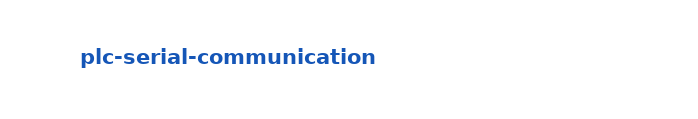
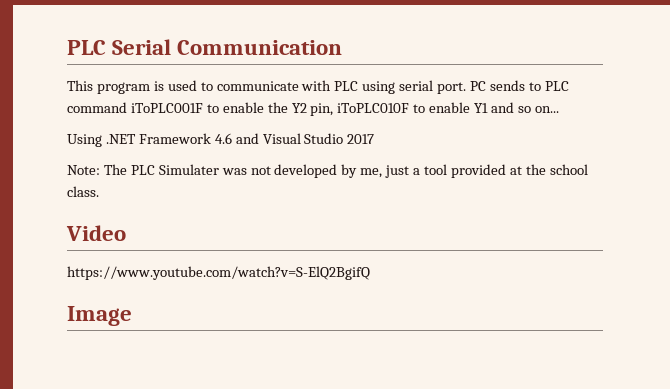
[80,48,376,68] plc-serial-communication -> [67,39,343,55] [67,80,569,94] [67,102,559,116] [67,133,375,147] [67,164,588,178] [67,186,99,197] [66,225,126,241] [67,266,370,280] [67,306,132,326] PLC Serial Communication // This program is used to communicate with PLC using serial port. PC sends to PLC command iToPLC001F to enable the Y2 pin, iToPLC010F to enable Y1 and so on... // Using .NET Framework 4.6 and Visual Studio 2017 // Note: The PLC Simulater was not developed by me, just a tool provided at the school class. // Video // https://www.youtube.com/watch?v=S-ElQ2BgifQ // Image

